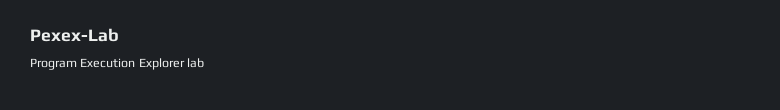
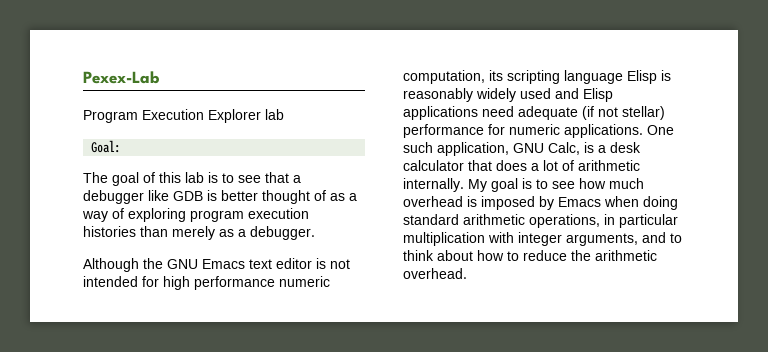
(205, 63) none -> [91,140,122,153] [83,172,301,186] [83,190,357,204] [82,208,309,222] [83,226,315,240] [83,258,350,272] [83,276,330,290] [403,70,671,84] [403,88,613,102] [403,106,665,120] [403,124,674,138] [403,142,641,156] [403,160,640,171] [403,178,644,192] [403,196,678,210] [403,214,678,228] [403,232,682,246] [403,250,657,261] [403,268,467,279] // Goal: // The goal of this lab is to see that a debugger like GDB is better thought of as a way of exploring program execution histories than merely as a debugger. // Although the GNU Emacs text editor is not intended for high performance numeric computation, its scripting language Elisp is reasonably widely used and Elisp applications need adequate (if not stellar) performance for numeric applications. One such application, GNU Calc, is a desk calculator that does a lot of arithmetic internally. My goal is to see how much overhead is imposed by Emacs when doing standard arithmetic operations, in particular multiplication with integer arguments, and to think about how to reduce the arithmetic overhead.

